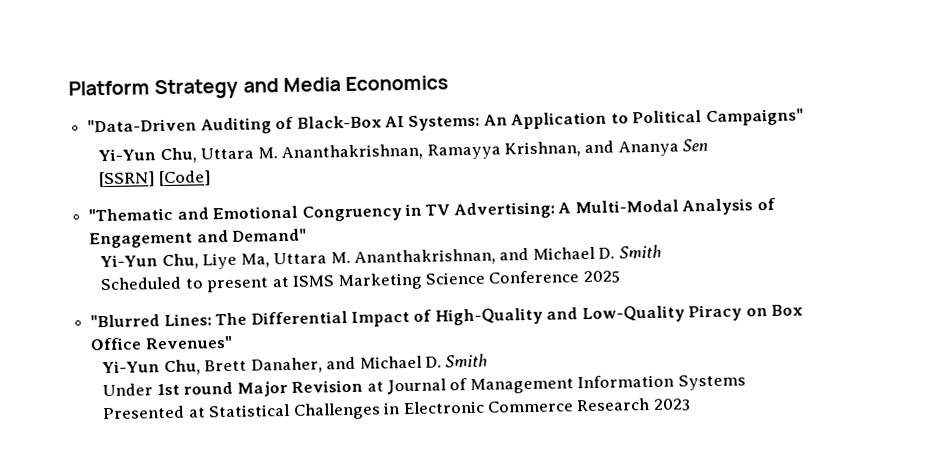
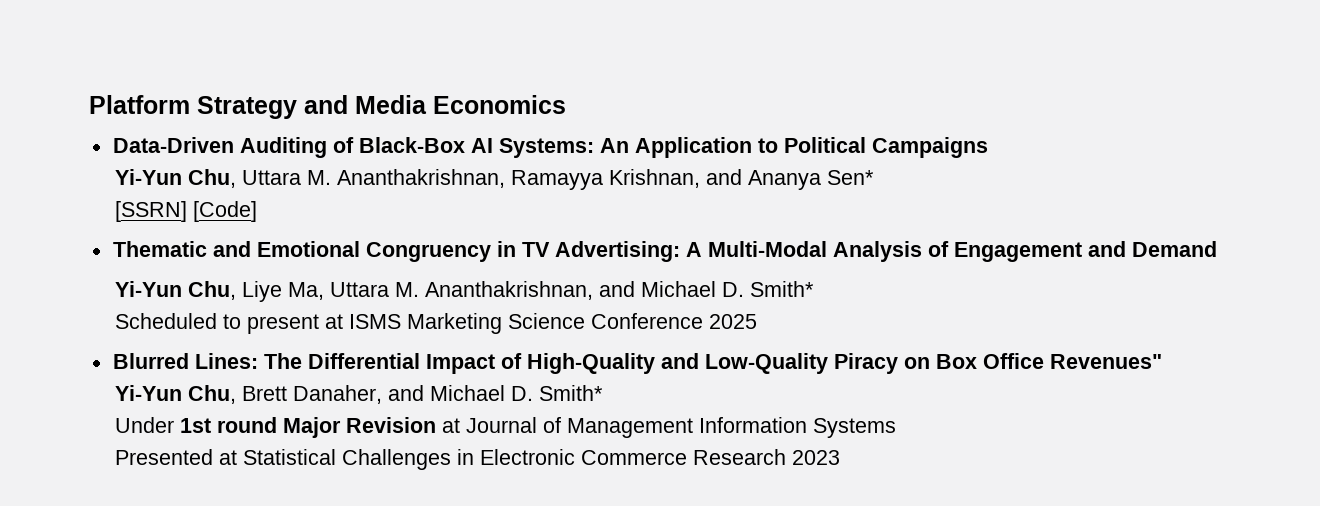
[87,118,198,133] "Data-Driven -> [112,137,234,153] Data-Driven
[705,108,804,127] Campaigns" -> [871,137,988,158] Campaigns
[682,138,709,152] Sen -> [826,170,874,185] Sen*
[88,207,174,222] "Thematic -> [112,241,207,257] Thematic
[232,228,308,242] Demand" -> [1131,241,1217,257] Demand
[618,244,662,259] Smith -> [749,281,814,297] Smith*
[90,314,161,328] "Blurred -> [112,353,189,369] Blurred
[445,353,489,368] Smith -> [538,385,603,401] Smith*

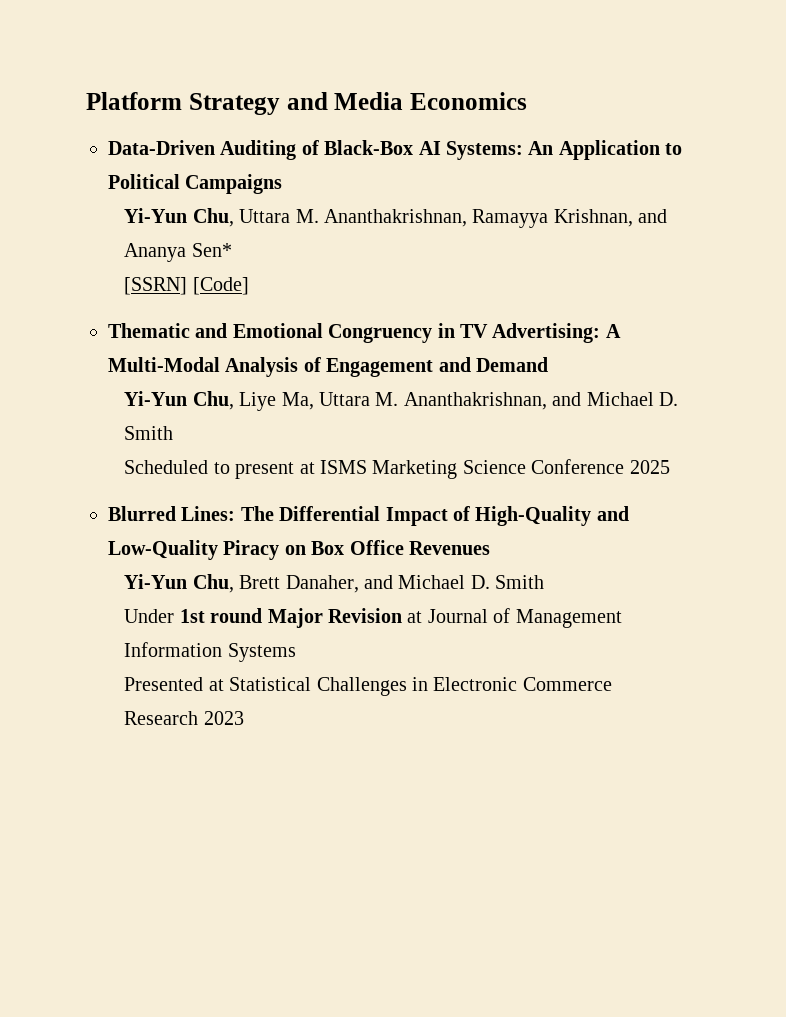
[749,281,814,297] Smith* -> [124,426,174,440] Smith
[1049,354,1162,369] Revenues" -> [409,541,490,555] Revenues
[538,385,603,401] Smith* -> [495,575,545,589] Smith

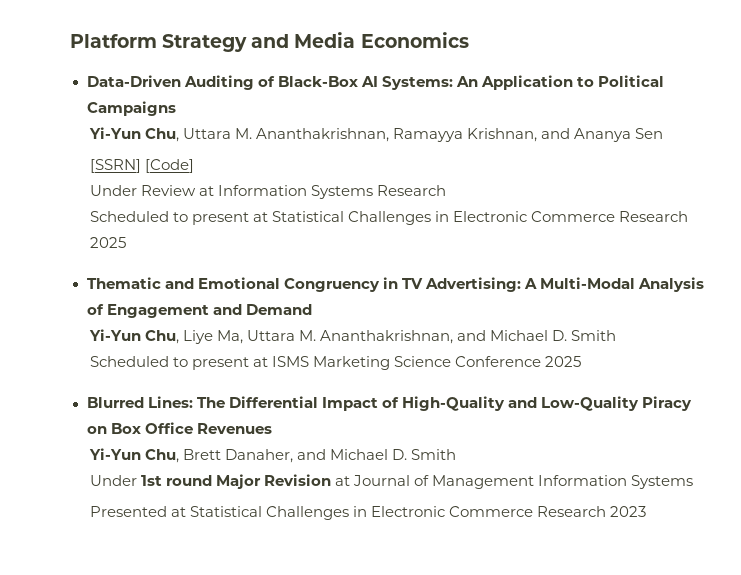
[191,243,232,257] Sen* -> [635,128,664,139] Sen
(249, 286) none -> [89,185,446,199] [89,211,689,225] [89,237,126,248] // Under Review at Information Systems Research // Scheduled to present at Statistical Challenges in Electronic Commerce Research 2025

